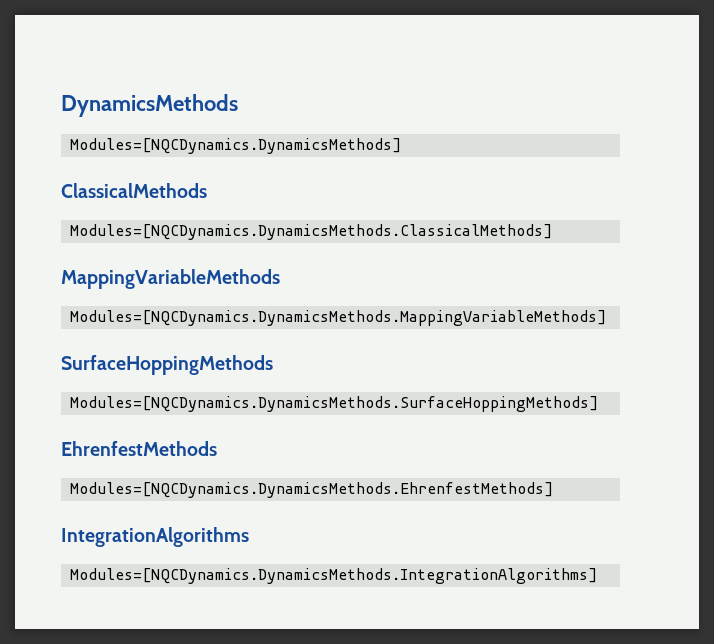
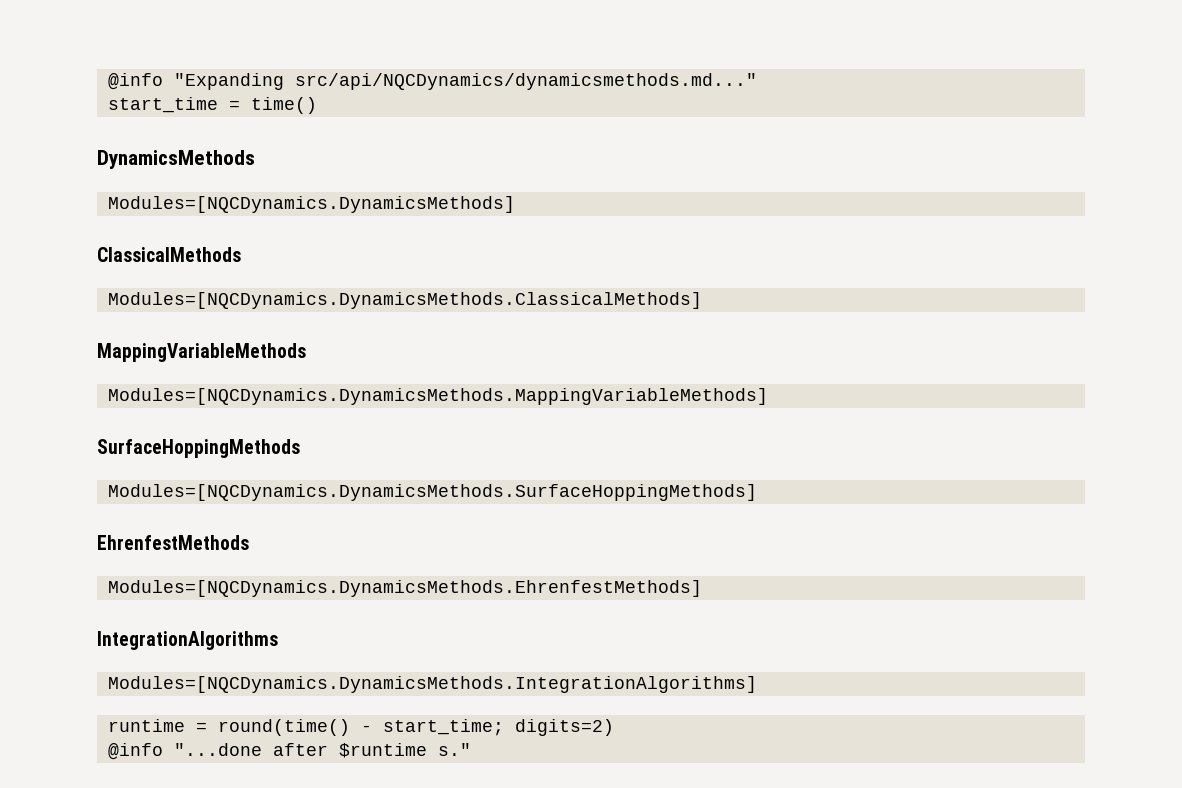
(61, 105) none -> [107,73,757,90] [107,97,317,114] @info "Expanding src/api/NQCDynamics/dynamicsmethods.md..." // start_time = time() //
(598, 576) none -> [107,719,614,736] [107,743,471,760] // runtime = round(time() - start_time; digits=2) // @info "...done after $runtime s."

